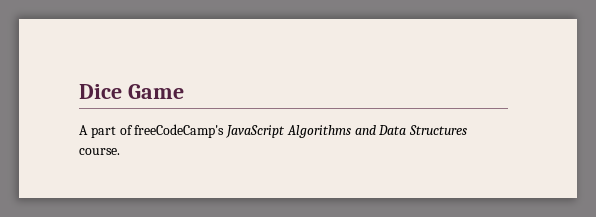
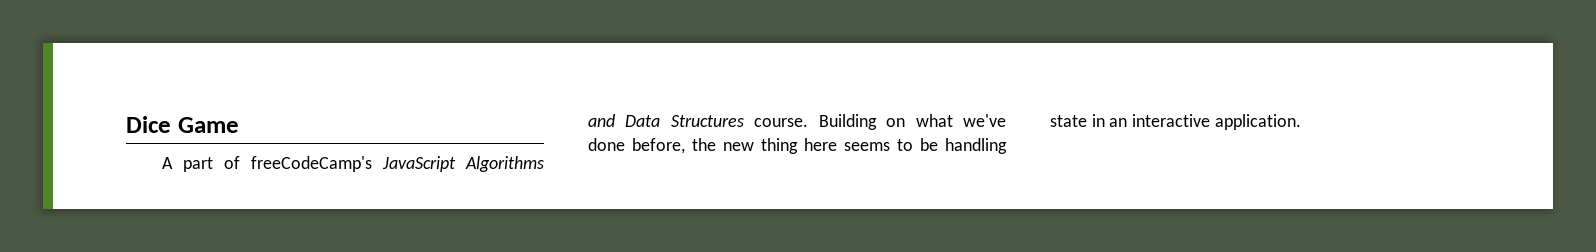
(120, 151) none -> [818,114,1006,130] [588,138,1007,154] [1050,114,1301,130] Building on what we've done before, the new thing here seems to be handling state in an interactive application.

